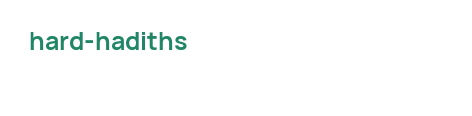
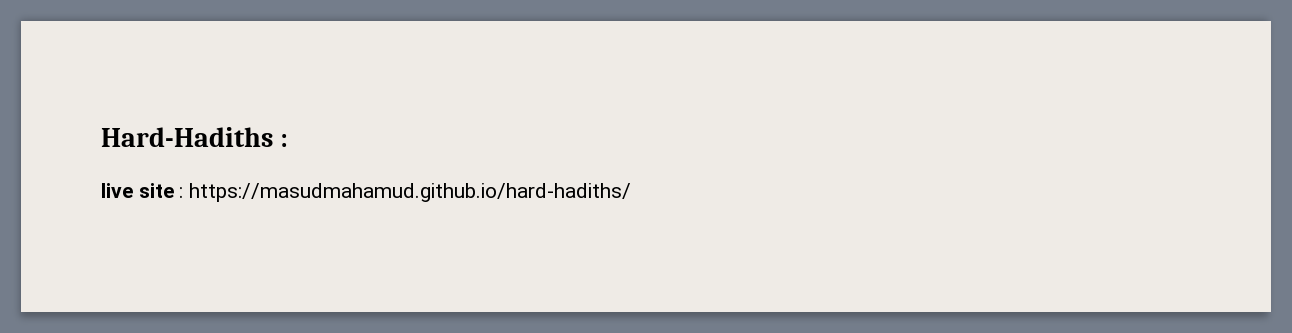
[29,32,188,50] hard-hadiths -> [101,127,289,147] [101,183,632,202] Hard-Hadiths : // live site : https://masudmahamud.github.io/hard-hadiths/

